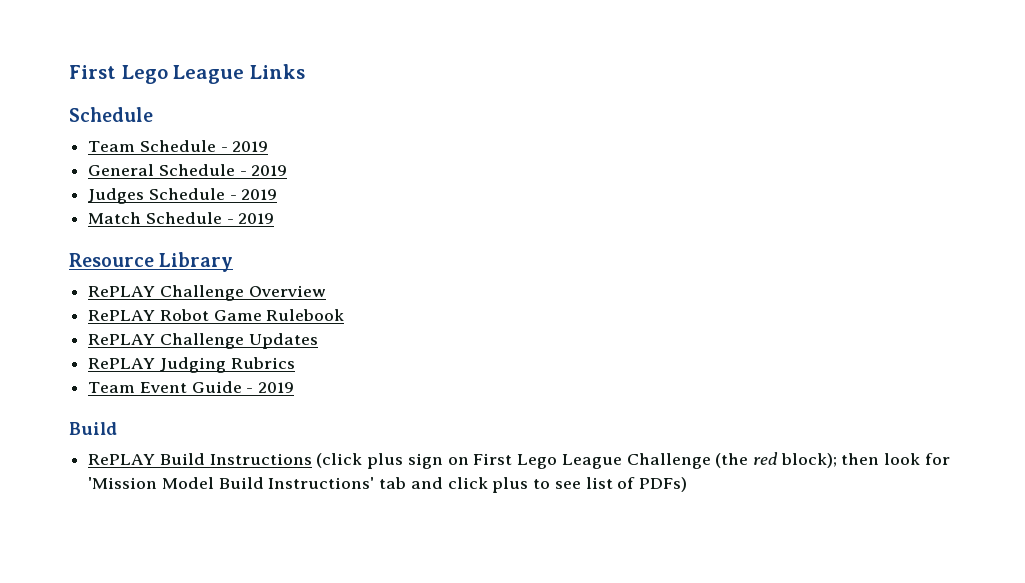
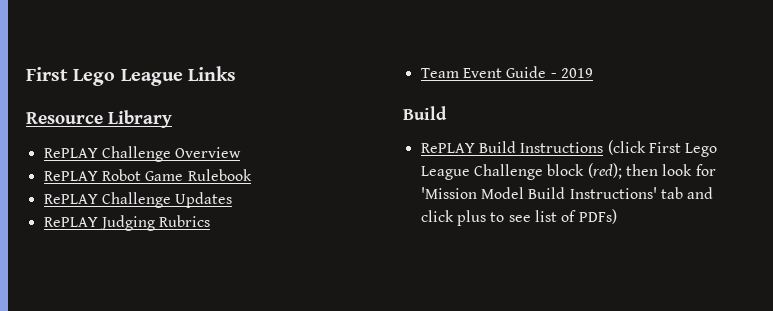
[69,107,153,122] [88,140,269,152] [88,164,288,176] [88,188,278,204] [88,212,275,224] // Schedule // Team Schedule - 2019 // General Schedule - 2019 // Judges Schedule - 2019 // Match Schedule - 2019 -> (237, 73) none
[367,453,469,469] plus sign on -> (646, 147) none
[715,452,837,468] (the red block); -> [547,163,622,179] block (red);

